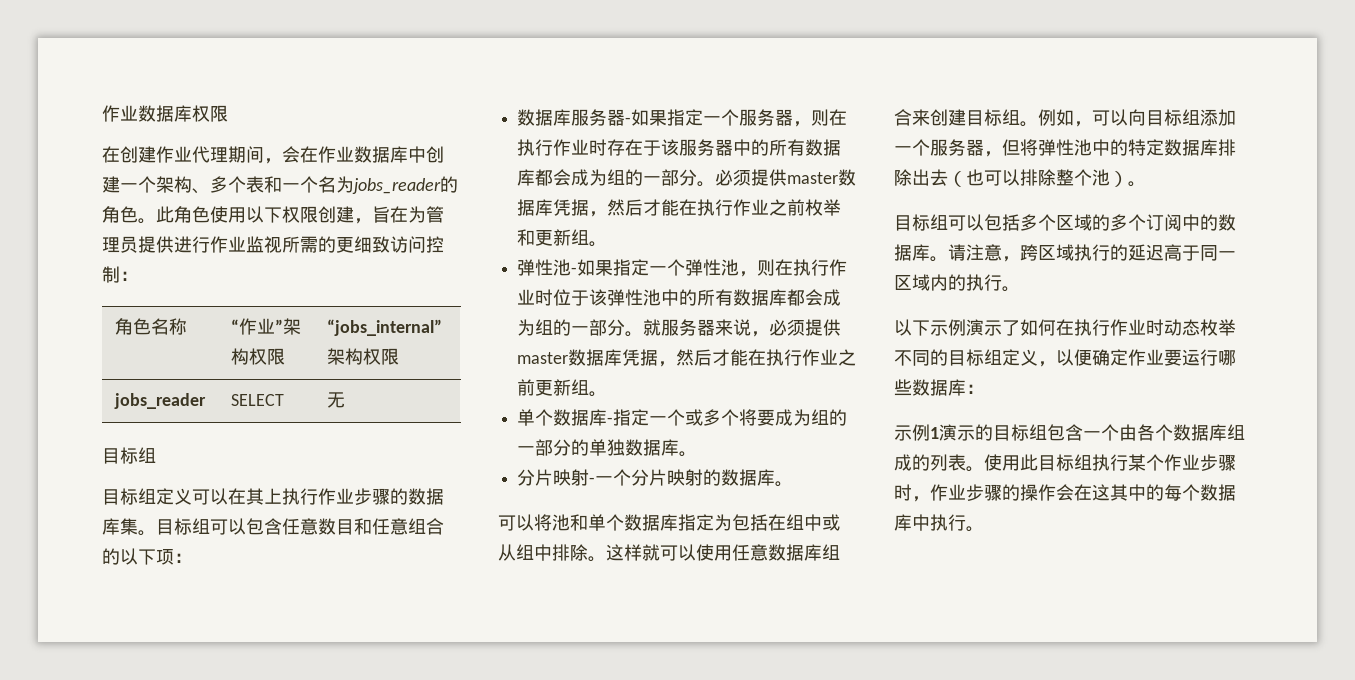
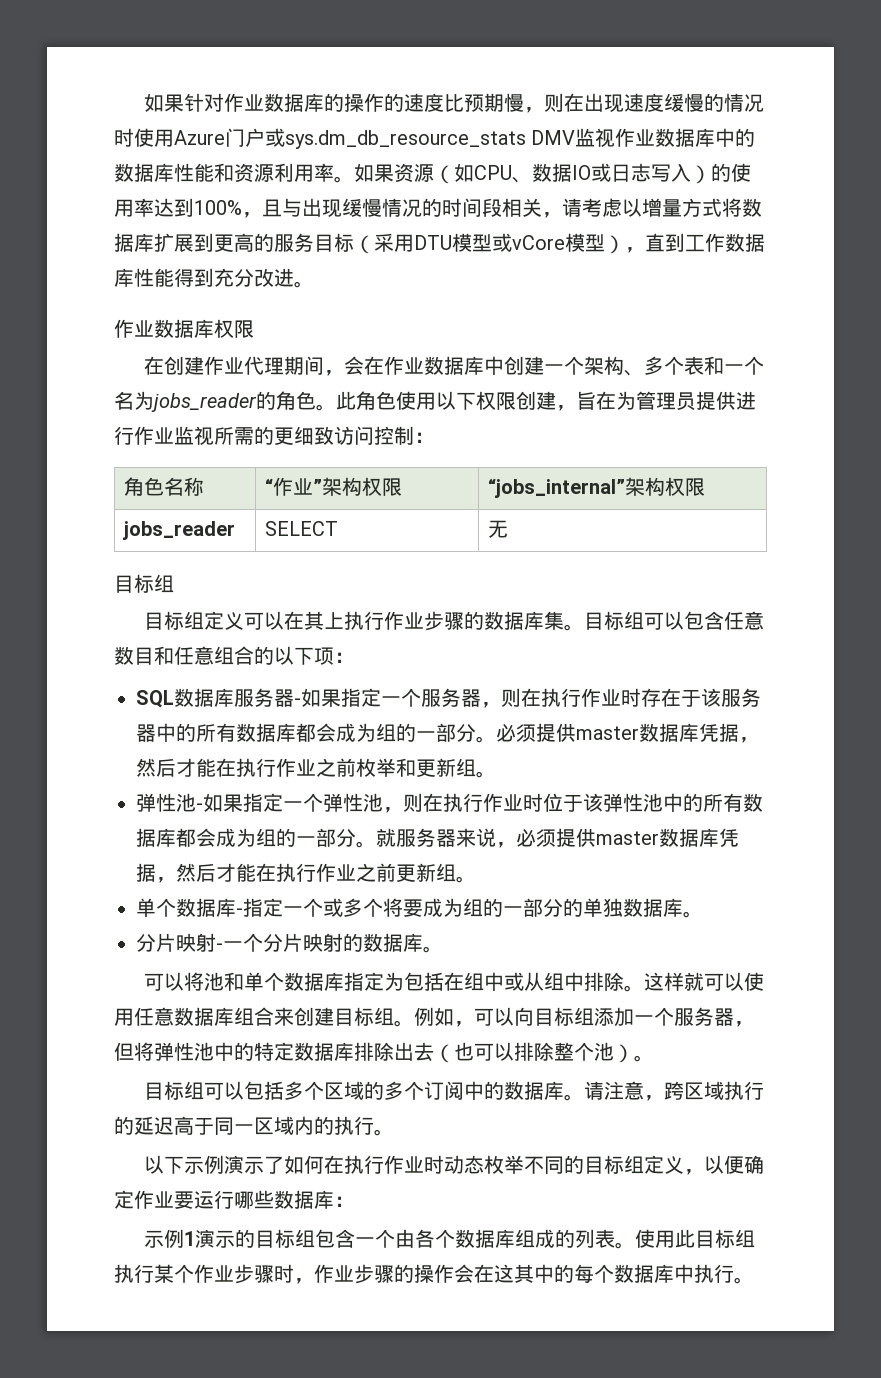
(102, 113) none -> [144,93,765,113] [114,128,756,149] [114,163,751,184] [114,198,762,218] [114,233,765,254] [114,268,314,288] 如果针对作业数据库的操作的速度比预期慢，则在出现速度缓慢的情况时使用Azure门户或sys.dm_db_resource_stats DMV监视作业数据库中的数据库性能和资源利用率。如果资源（如CPU、数据IO或日志写入）的使用率达到100%，且与出现缓慢情况的时间段相关，请考虑以增量方式将数据库扩展到更高的服务目标（采用DTU模型或vCore模型），直到工作数据库性能得到充分改进。 //
(192, 558) none -> [136,690,174,708] SQL

